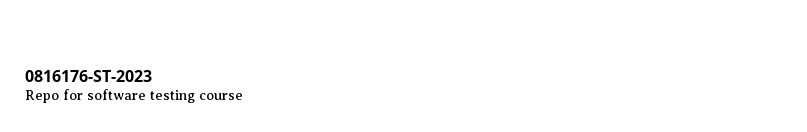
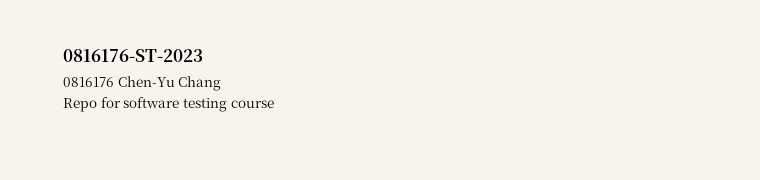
(152, 76) none -> [63,76,222,91] // 0816176 Chen-Yu Chang

